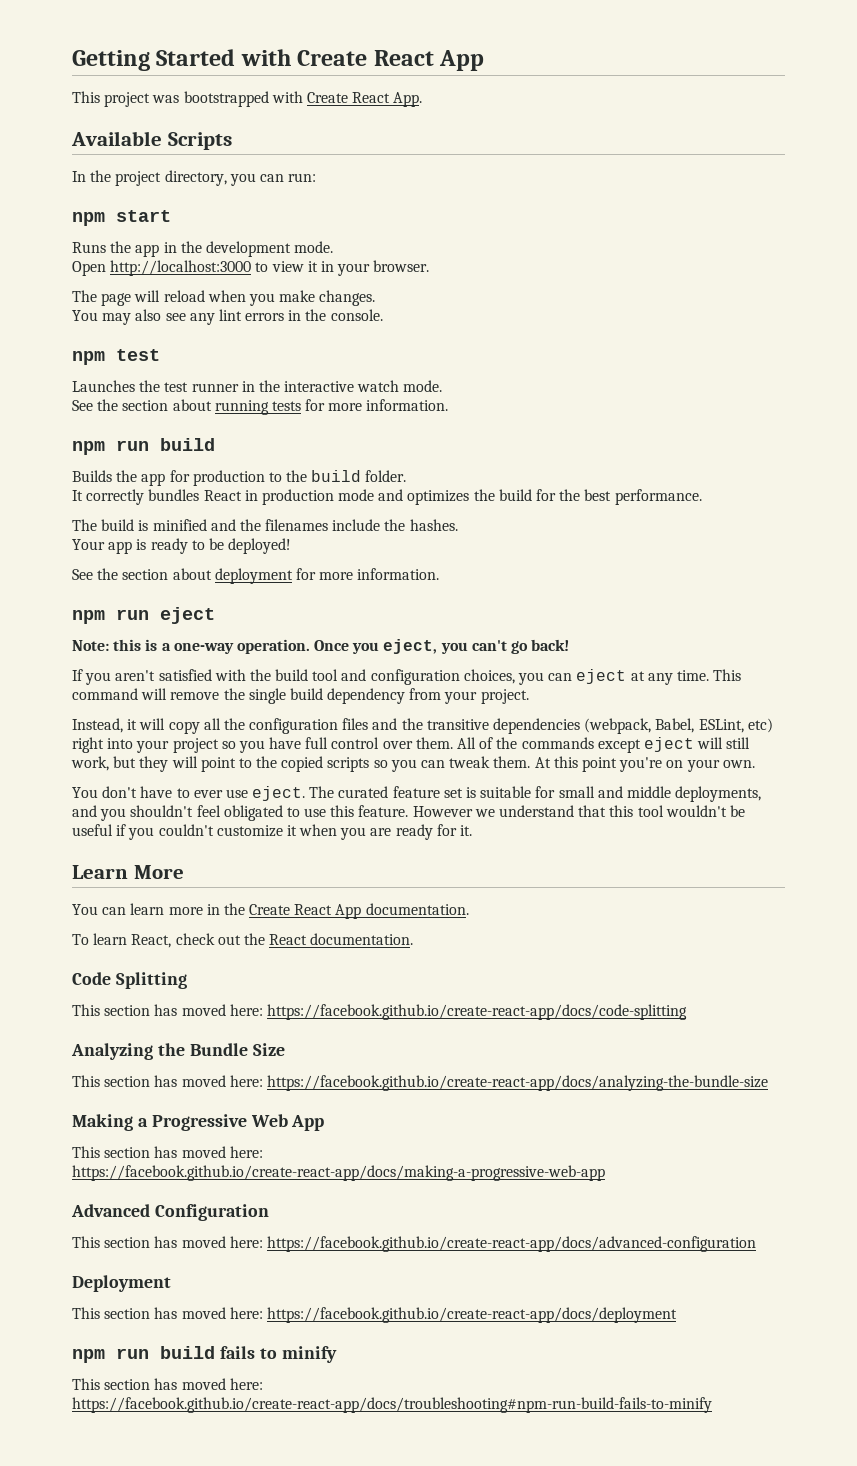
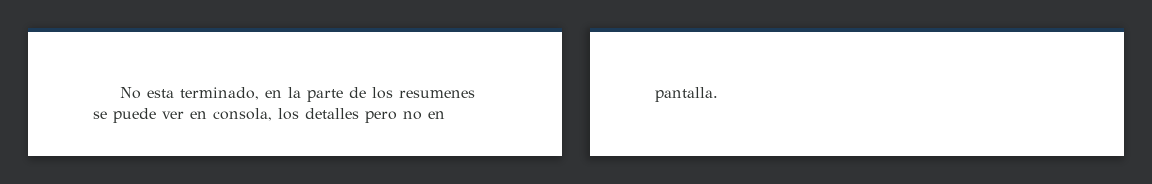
[72,49,485,71] [72,91,423,107] [71,131,232,150] [72,170,317,186] [72,210,171,226] [72,241,334,257] [72,260,430,276] [72,290,376,306] [72,309,383,325] [72,349,160,365] [72,380,443,392] [72,399,449,415] [72,438,215,455] [72,470,407,486] [72,489,702,505] [72,519,458,531] [72,538,292,554] [72,568,440,584] [72,607,215,624] [72,639,570,654] [72,669,742,685] [72,688,529,704] [72,718,773,734] [72,737,751,753] [71,756,755,772] [72,786,762,802] [72,805,745,821] [72,824,473,840] [72,865,184,879] [72,903,469,919] [72,933,414,948] [72,972,187,989] [72,1004,687,1020] [71,1043,285,1060] [72,1075,768,1091] [72,1114,325,1131] [72,1146,263,1158] [72,1165,605,1181] [71,1204,269,1221] [72,1236,756,1252] [72,1275,171,1292] [72,1307,677,1323] [72,1346,337,1363] [72,1378,263,1390] [72,1397,712,1413] Getting Started with Create React App // This project was bootstrapped with Create React App. // Available Scripts // In the project directory, you can run: // npm start // Runs the app in the development mode. // Open http://localhost:3000 to view it in your browser. // The page will reload when you make changes. // You may also see any lint errors in the console. // npm test // Launches the test runner in the interactive watch mode. // See the section about running tests for more information. // npm run build // Builds the app for production to the build folder. // It correctly bundles React in production mode and optimizes the build for the best performance. // The build is minified and the filenames include the hashes. // Your app is ready to be deployed! // See the section about deployment for more information. // npm run eject // Note: this is a one-way operation. Once you eject, you can't go back! // If you aren't satisfied with the build tool and configuration choices, you can eject at any time. This command will remove the single build dependency from your project. // Instead, it will copy all the configuration files and the transitive dependencies (webpack, Babel, ESLint, etc) right into your project so you have full control over them. All of the commands except eject will still work, but they will point to the copied scripts so you can tweak them. At this point you're on your own. // You don't have to ever use eject. The curated feature set is suitable for small and middle deployments, and you shouldn't feel obligated to use this feature. However we understand that this tool wouldn't be useful if you couldn't customize it when you are ready for it. // Learn More // You can learn more in the Create React App documentation. // To learn React, check out the React documentation. // Code Splitting // This section has moved here: https://facebook.github.io/create-react-app/docs/code-splitting // Analyzing the Bundle Size // This section has moved here: https://facebook.github.io/create-react-app/docs/analyzing-the-bundle-size // Making a Progressive Web App // This section has moved here: https://facebook.github.io/create-react-app/docs/making-a-progressive-web-app // Advanced Configuration // This section has moved here: https://facebook.github.io/create-react-app/docs/advanced-configuration // Deployment // This section has moved here: https://facebook.github.io/create-react-app/docs/deployment // npm run build fails to minify // This section has moved here: https://facebook.github.io/create-react-app/docs/troubleshooting#npm-run-build-fails-to-minify -> [119,87,475,102] [93,108,445,123] [655,87,718,102] No esta terminado, en la parte de los resumenes se puede ver en consola, los detalles pero no en pantalla.

